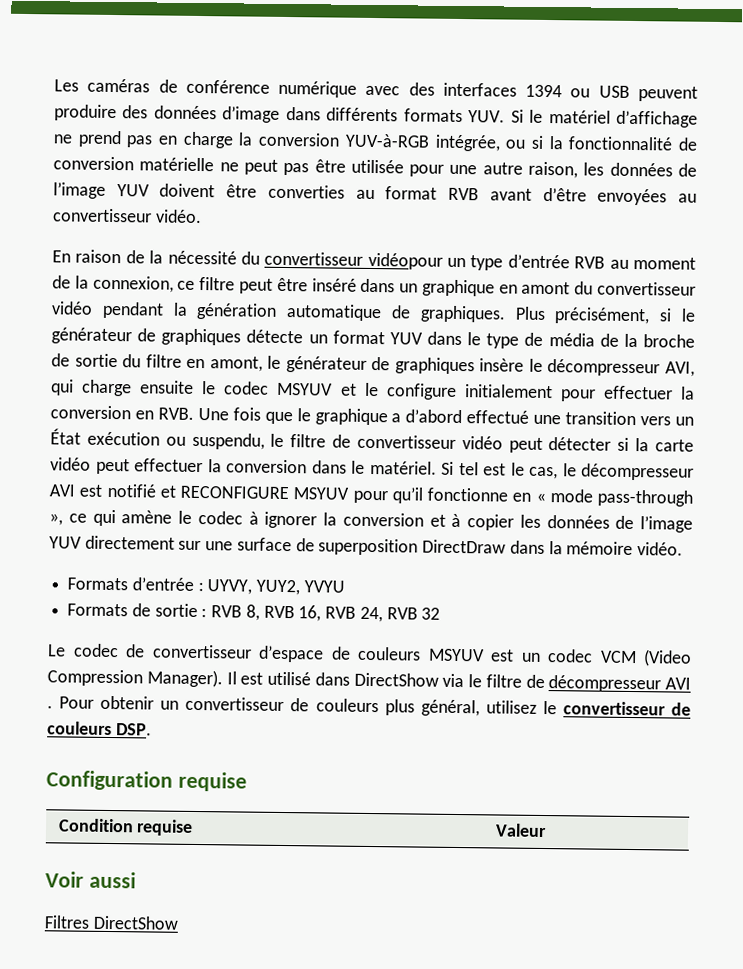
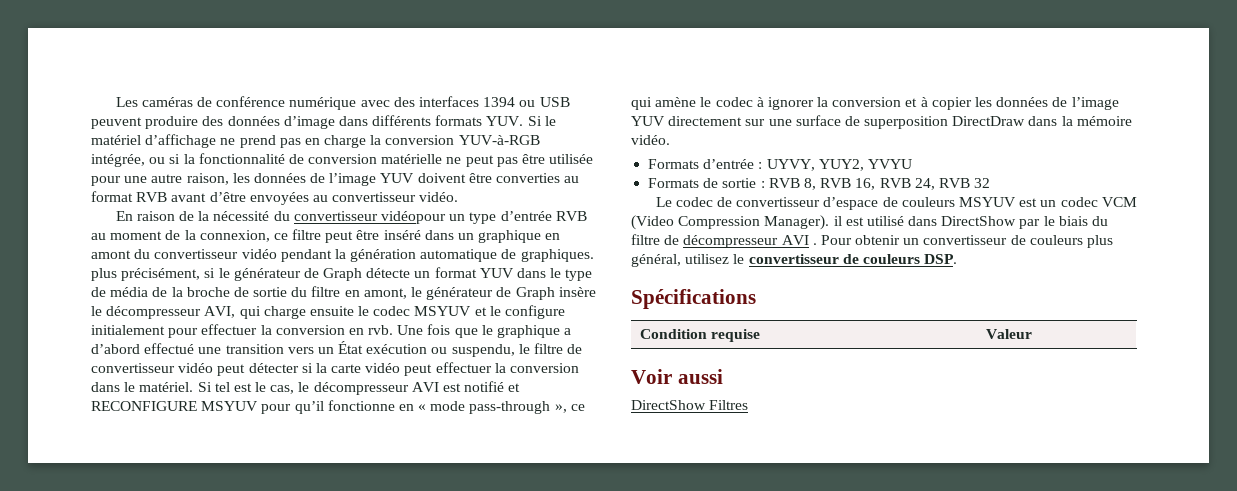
[514,306,546,320] Plus -> [91,268,117,281] plus
[161,328,242,346] graphiques -> [323,268,363,281] Graph
[394,357,475,375] graphiques -> [515,287,555,300] Graph
[157,407,194,420] RVB. -> [368,325,394,335] rvb.
[226,671,237,685] Il -> [833,216,842,226] il
[442,673,482,688] via le -> [1019,216,1109,229] par le biais du
[46,770,247,792] Configuration requise -> [631,289,756,309] Spécifications
[44,915,179,930] Filtres DirectShow -> [631,400,749,410] DirectShow Filtres

